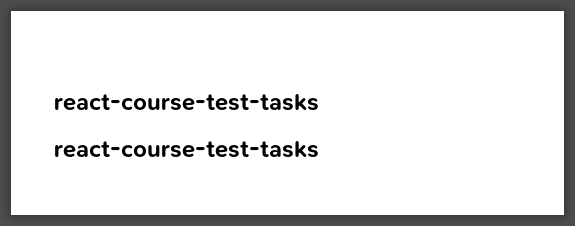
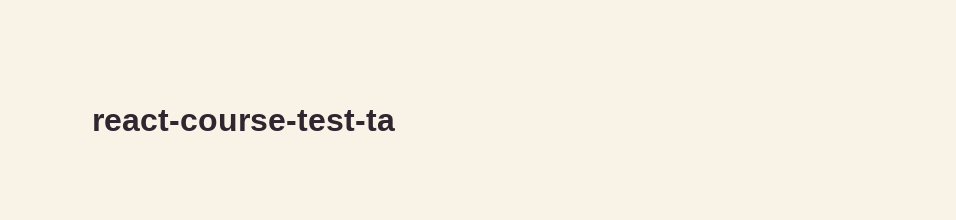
[54,94,319,111] [54,141,319,158] react-course-test-tasks // react-course-test-tasks -> [92,110,395,131] react-course-test-ta

